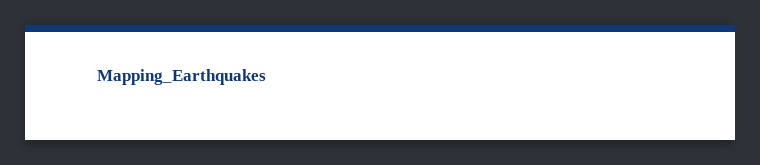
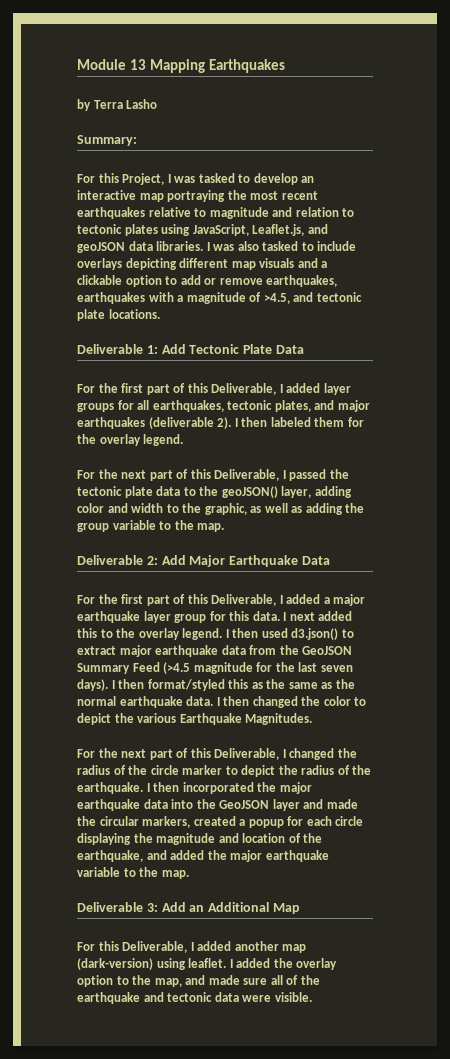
[97,69,266,85] Mapping_Earthquakes -> [77,59,285,73] [77,99,158,111] [77,135,137,146] [77,173,315,185] [77,190,318,202] [77,207,355,219] [77,224,328,236] [77,241,357,253] [77,258,328,270] [77,275,338,287] [77,292,362,304] [77,309,160,321] [77,344,304,354] [77,383,351,395] [77,400,370,412] [77,417,364,429] [77,434,184,446] [77,469,349,481] [77,486,352,498] [77,503,365,515] [77,520,225,532] [77,555,330,567] [77,594,366,606] [77,611,353,623] [77,628,354,640] [77,645,353,657] [77,662,353,674] [77,679,355,691] [77,696,367,708] [77,713,313,725] [77,748,357,760] [77,765,372,777] [77,782,312,794] [77,799,358,811] [77,816,364,828] [77,833,323,845] [77,850,329,862] [77,867,189,879] [77,902,300,914] [77,941,307,953] [77,958,338,970] [77,975,320,987] [77,992,312,1004] Module 13 Mapping Earthquakes // by Terra Lasho // Summary: // For this Project, I was tasked to develop an interactive map portraying the most recent earthquakes relative to magnitude and relation to tectonic plates using JavaScript, Leaflet.js, and geoJSON data libraries. I was also tasked to include overlays depicting different map visuals and a clickable option to add or remove earthquakes, earthquakes with a magnitude of >4.5, and tectonic plate locations. // Deliverable 1: Add Tectonic Plate Data // For the first part of this Deliverable, I added layer groups for all earthquakes, tectonic plates, and major earthquakes (deliverable 2). I then labeled them for the overlay legend. // For the next part of this Deliverable, I passed the tectonic plate data to the geoJSON() layer, adding color and width to the graphic, as well as adding the group variable to the map. // Deliverable 2: Add Major Earthquake Data // For the first part of this Deliverable, I added a major earthquake layer group for this data. I next added this to the overlay legend. I then used d3.json() to extract major earthquake data from the GeoJSON Summary Feed (>4.5 magnitude for the last seven days). I then format/styled this as the same as the normal earthquake data. I then changed the color to depict the various Earthquake Magnitudes. // For the next part of this Deliverable, I changed the radius of the circle marker to depict the radius of the earthquake. I then incorporated the major earthquake data into the GeoJSON layer and made the circular markers, created a popup for each circle displaying the magnitude and location of the earthquake, and added the major earthquake variable to the map. // Deliverable 3: Add an Additional Map // For this Deliverable, I added another map (dark-version) using leaflet. I added the overlay option to the map, and made sure all of the earthquake and tectonic data were visible.

